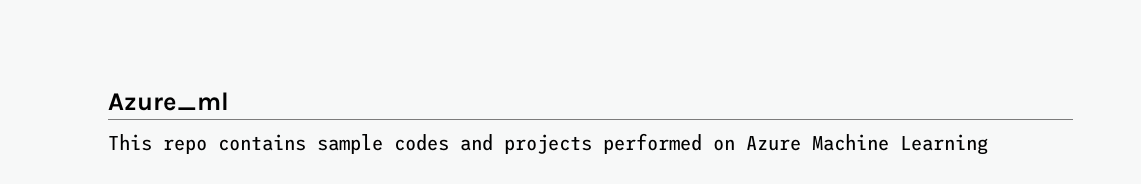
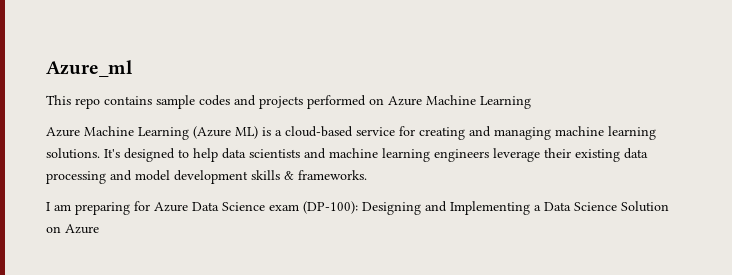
(988, 144) none -> [46,126,656,140] [46,148,648,162] [46,170,367,184] [46,201,669,215] [46,224,99,234] // Azure Machine Learning (Azure ML) is a cloud-based service for creating and managing machine learning solutions. It's designed to help data scientists and machine learning engineers leverage their existing data processing and model development skills & frameworks. // I am preparing for Azure Data Science exam (DP-100): Designing and Implementing a Data Science Solution on Azure

